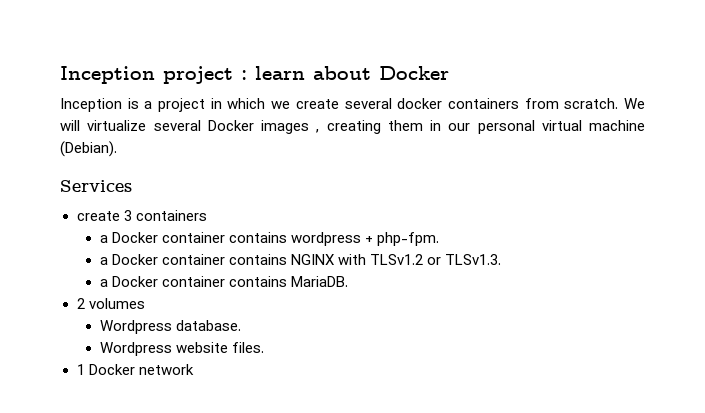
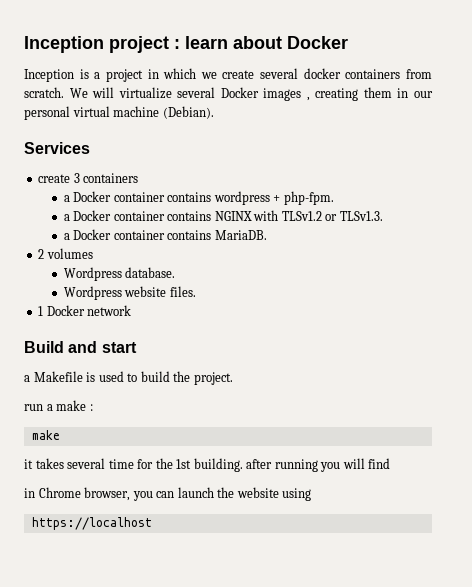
(194, 369) none -> [24,341,137,353] [24,371,233,385] [24,400,93,411] [31,430,60,440] [24,458,391,472] [24,487,312,501] [31,517,152,530] // Build and start // a Makefile is used to build the project. // run a make : // make // it takes several time for the 1st building. after running you will find // in Chrome browser, you can launch the website using // https://localhost

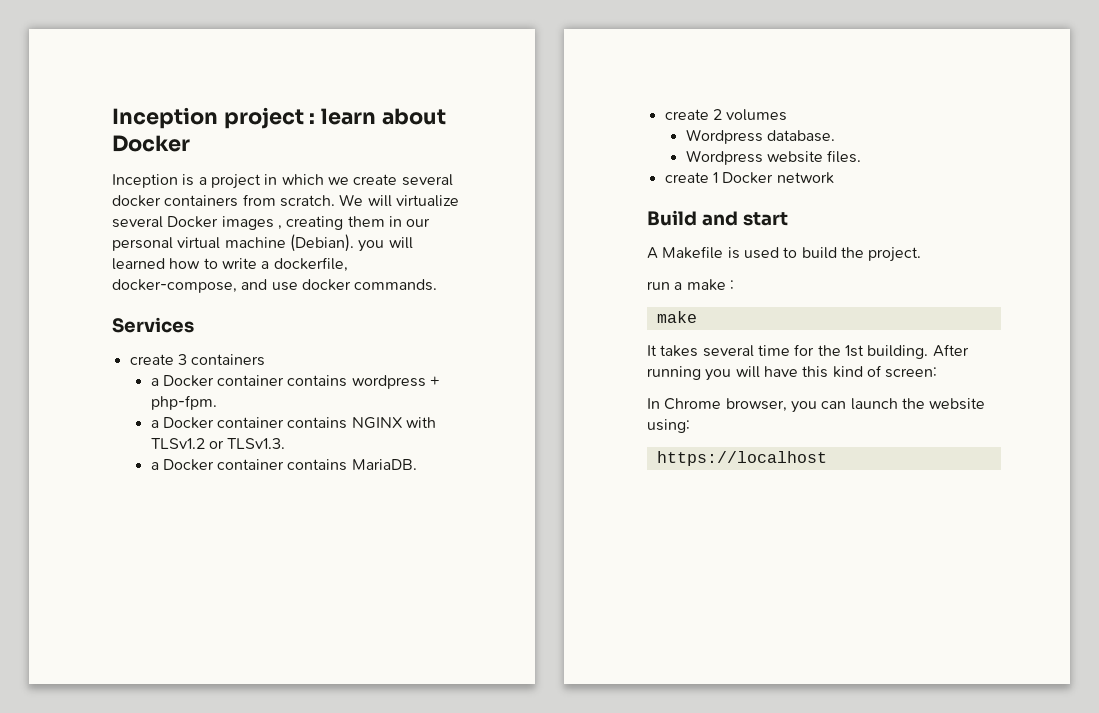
(214, 112) none -> [358,237,413,252] [112,257,348,272] [112,279,438,293] you will learned how to write a dockerfile, docker-compose, and use docker commands.
(267, 235) none -> [664,109,709,120] create
(196, 291) none -> [664,172,709,183] create
[24,375,30,382] a -> [647,247,658,259] A
[24,459,33,469] it -> [647,345,657,356] It
[246,459,273,469] after -> [932,344,969,357] After
[368,458,391,469] [24,488,35,498] find // in -> [763,365,938,378] [647,398,660,409] have this kind of screen: // In
[282,488,312,501] using -> [647,419,690,433] using:

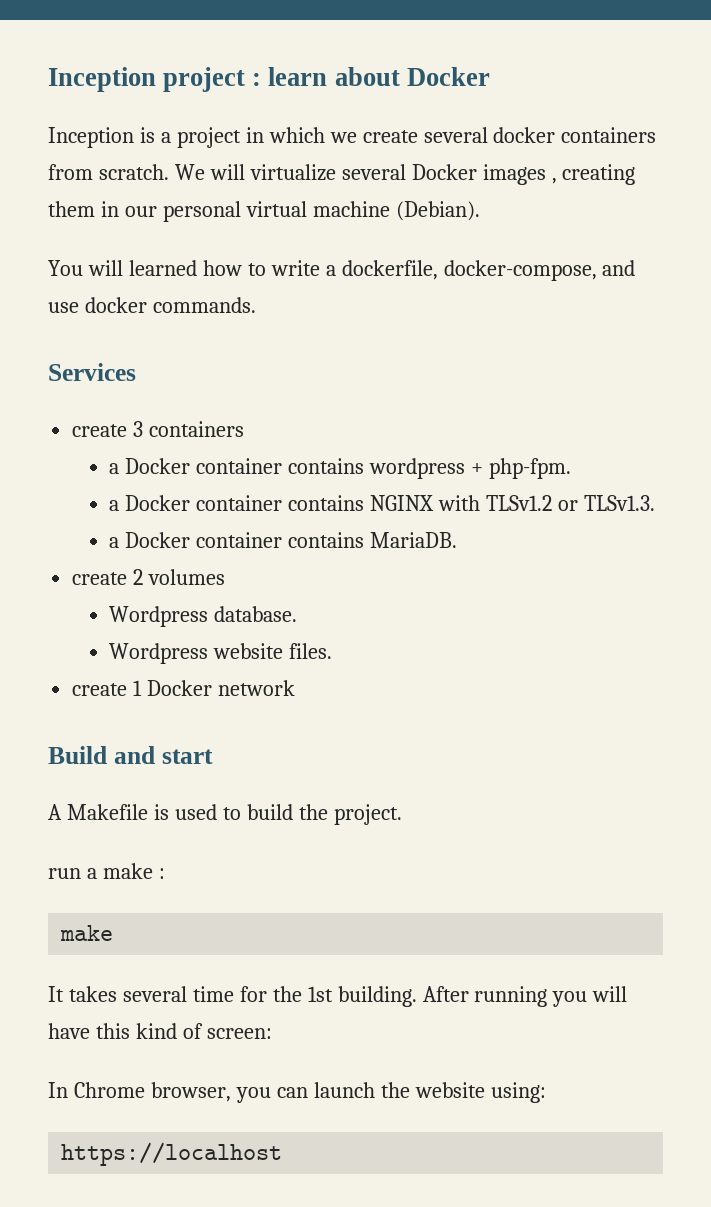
[358,240,385,252] you -> [48,260,83,276] // You

